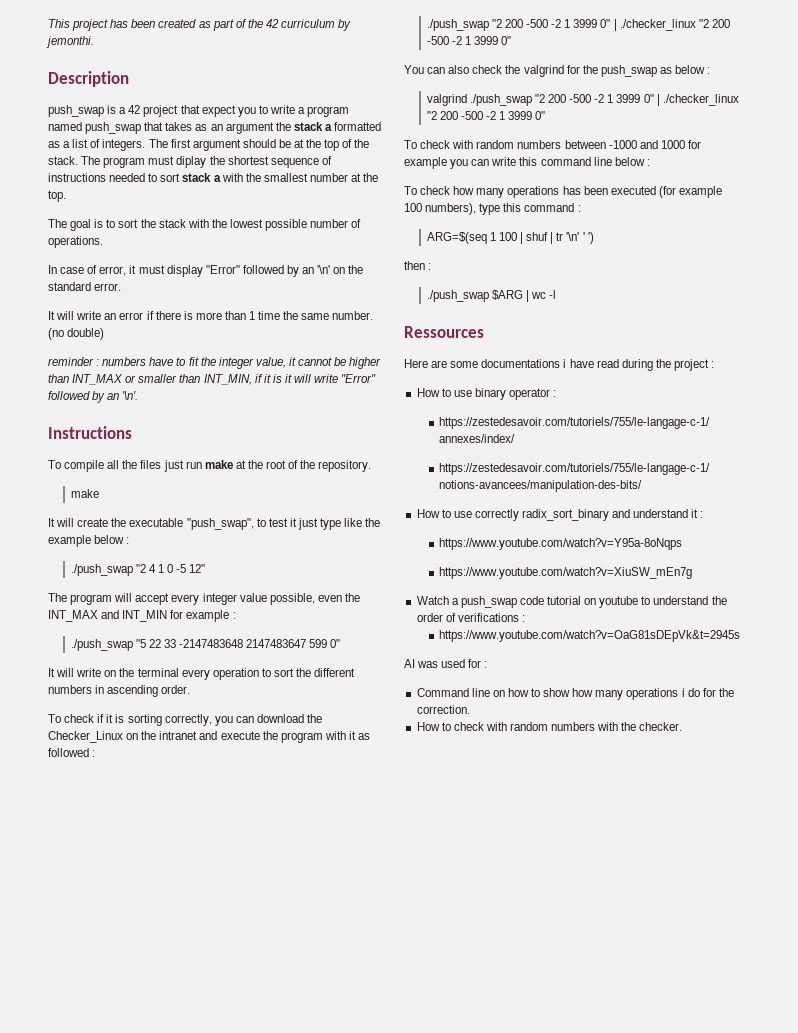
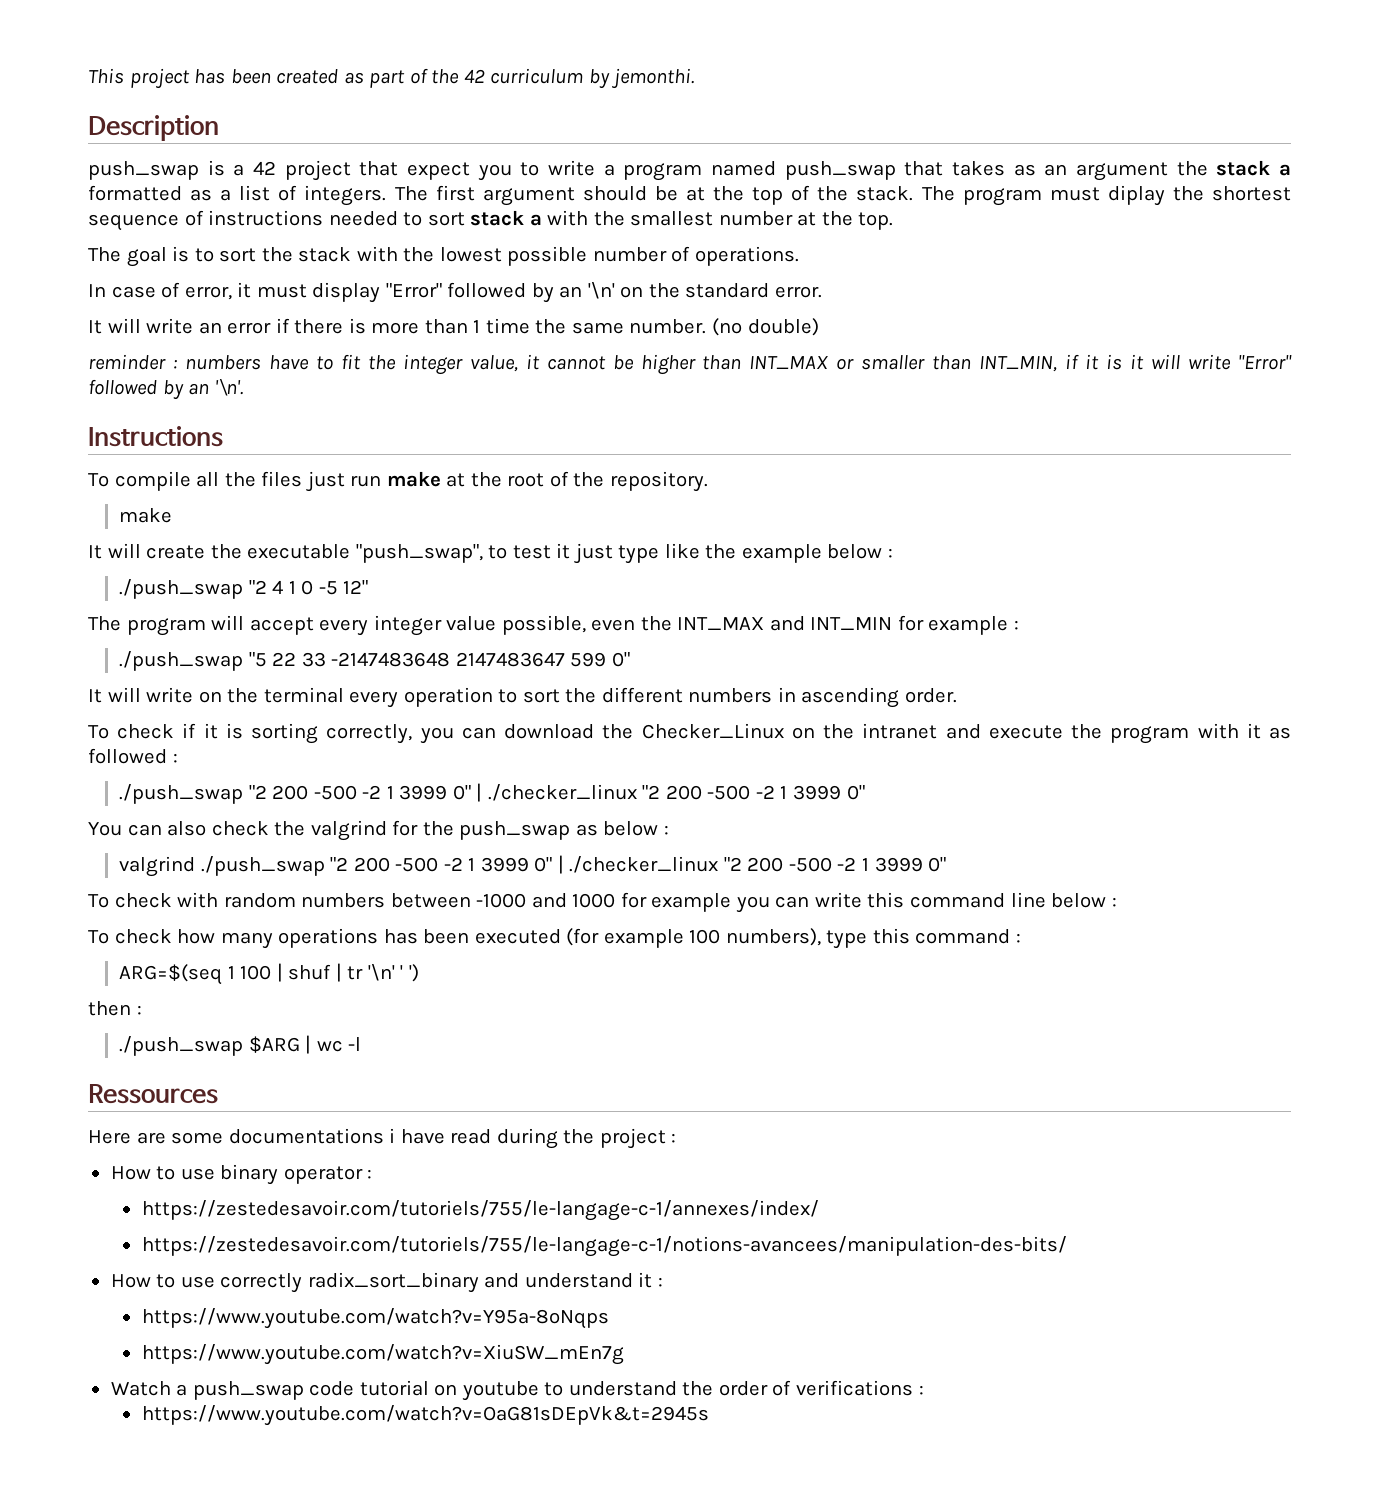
[404,659,488,668] [416,688,734,700] [416,705,470,714] [416,722,683,731] // AI was used for : // Command line on how to show how many operations i do for the correction. // How to check with random numbers with the checker. -> (709, 1415) none

